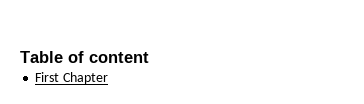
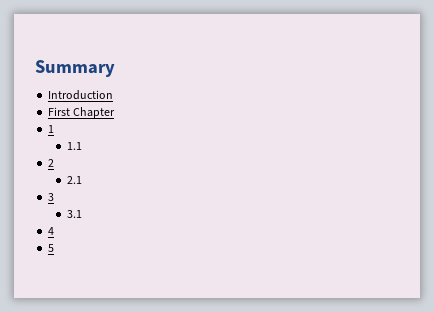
[20,51,149,63] Table of content -> [35,60,115,77] [48,90,114,100] Summary // Introduction
(109, 78) none -> [48,125,55,133] [66,142,82,150] [48,159,55,167] [66,176,82,184] [48,193,55,201] [66,210,82,218] [48,227,55,235] [48,244,55,252] // 1 // 1.1 // 2 // 2.1 // 3 // 3.1 // 4 // 5

